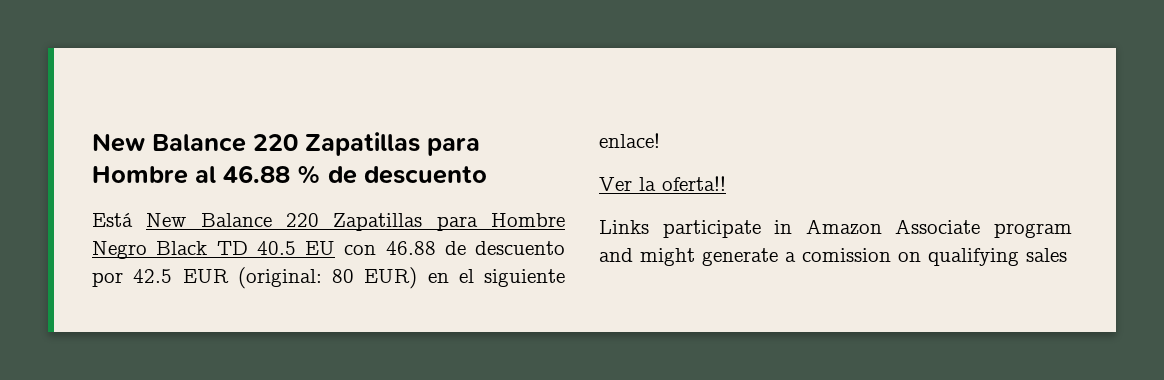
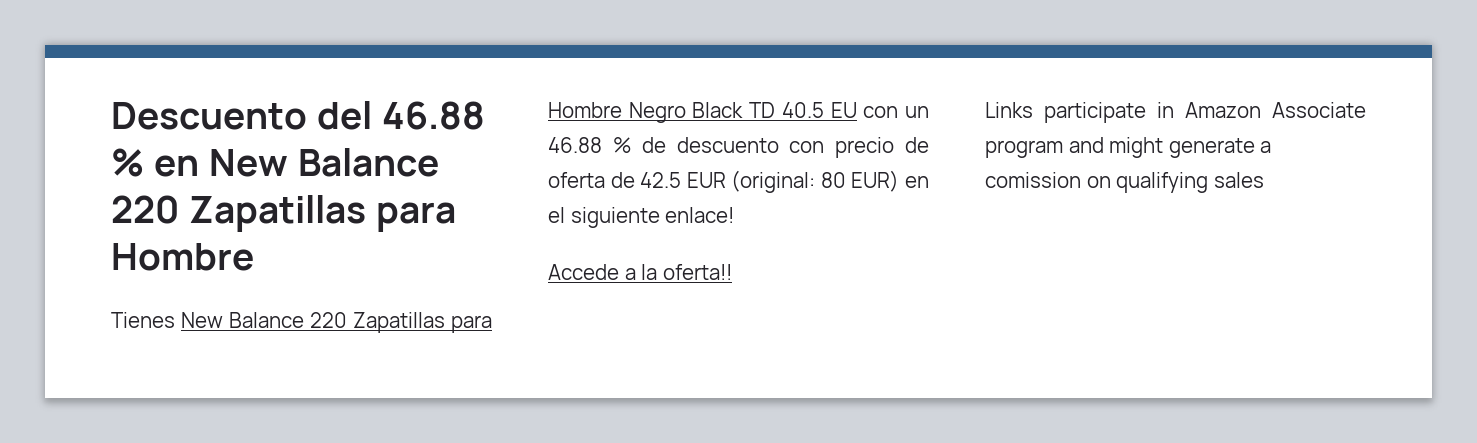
[92,132,480,156] [92,165,487,184] [92,213,133,227] New Balance 220 Zapatillas para Hombre al 46.88 % de descuento // Está -> [111,101,485,130] [111,148,439,177] [111,195,456,232] [111,243,254,271] [111,312,175,328] Descuento del 46.88 % en New Balance 220 Zapatillas para Hombre // Tienes
[385,241,565,255] [92,272,123,287] 46.88 de descuento por -> [905,106,929,118] [548,137,929,158] [548,172,635,188] un 46.88 % de descuento con precio de oferta de
[599,177,632,191] Ver -> [548,264,636,280] Accede a

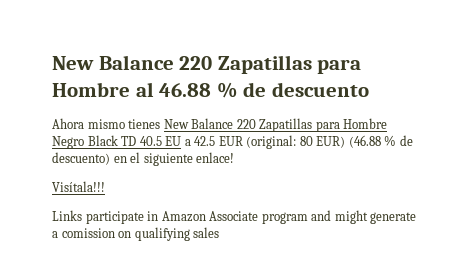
[111,101,485,130] [111,148,439,177] [111,195,456,232] [111,243,254,271] [111,312,175,328] Descuento del 46.88 % en New Balance 220 Zapatillas para Hombre // Tienes -> [52,55,362,74] [52,82,369,98] [52,118,161,129] New Balance 220 Zapatillas para Hombre al 46.88 % de descuento // Ahora mismo tienes
[863,106,929,118] [548,137,929,158] [548,172,635,188] con un 46.88 % de descuento con precio de oferta de -> [184,139,191,146] a
(900, 181) none -> [348,135,413,148] [52,152,110,165] (46.88 % de descuento)
[548,264,732,280] Accede a la oferta!! -> [52,181,105,192] Visítala!!!

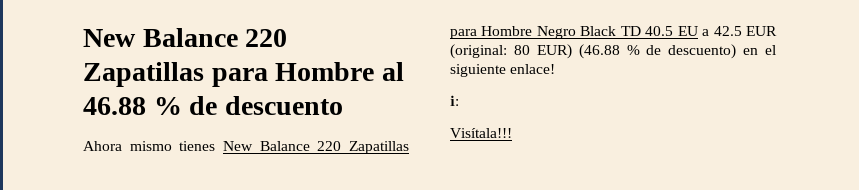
(235, 157) none -> [450,95,459,106] // ℹ:
[52,210,417,224] [52,227,220,241] // Links participate in Amazon Associate program and might generate a comission on qualifying sales -> (512, 133) none

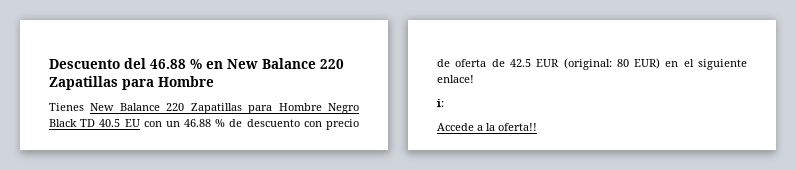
[83,28,288,47] [83,62,404,87] [83,96,343,115] [83,141,216,151] New Balance 220 Zapatillas para Hombre al 46.88 % de descuento // Ahora mismo tienes -> [49,58,344,69] [49,76,214,90] [49,103,84,111] Descuento del 46.88 % en New Balance 220 Zapatillas para Hombre // Tienes
[702,29,710,36] a -> [143,119,360,130] [437,59,505,67] con un 46.88 % de descuento con precio de oferta de
[578,44,737,59] (46.88 % de descuento) -> (661, 63) none
[450,128,512,138] Visítala!!! -> [437,123,537,131] Accede a la oferta!!

